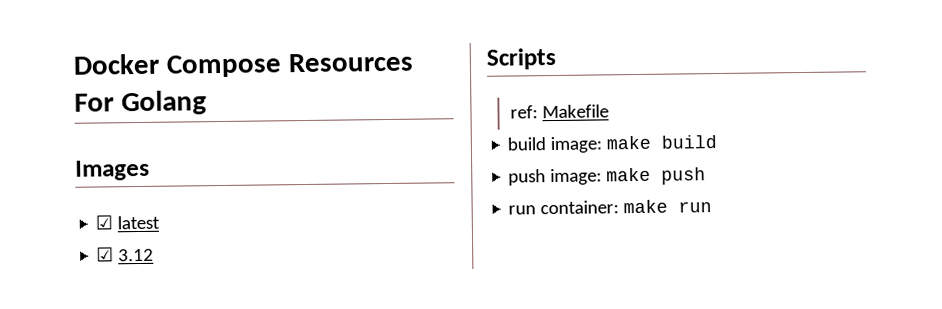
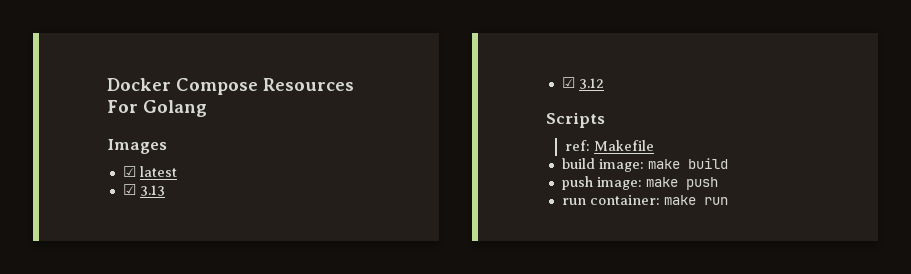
(161, 222) none -> [122,184,165,196] // ☑ 3.13

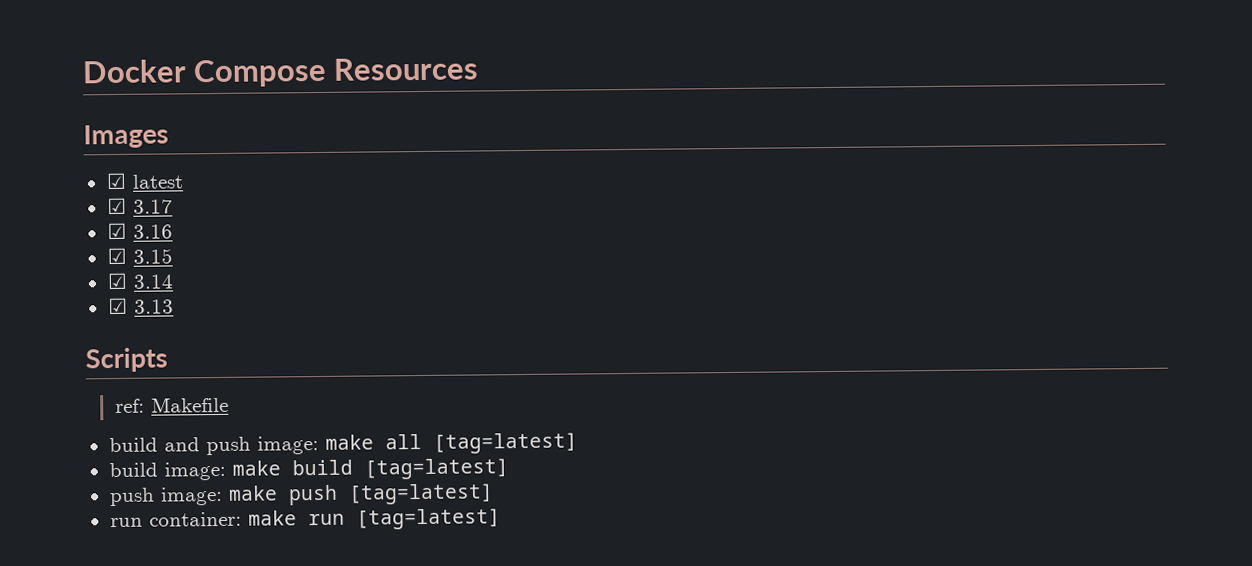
[107,100,207,117] For Golang -> (480, 69) none
[139,185,165,196] [561,77,604,89] [546,112,605,128] [565,140,655,151] 3.13 // ☑ 3.12 // Scripts // ref: Makefile -> [132,199,173,214] [106,222,173,240] [106,247,173,265] [106,272,174,290] [107,297,174,315] [85,347,168,373] [114,396,229,414] [108,432,578,456] 3.17 // ☑ 3.16 // ☑ 3.15 // ☑ 3.14 // ☑ 3.13 // Scripts // ref: Makefile // build and push image: make all [tag=latest]
(728, 163) none -> [363,458,509,480] [tag=latest]
(718, 183) none -> [347,483,494,505] [tag=latest]
(728, 201) none -> [355,508,501,530] [tag=latest]

